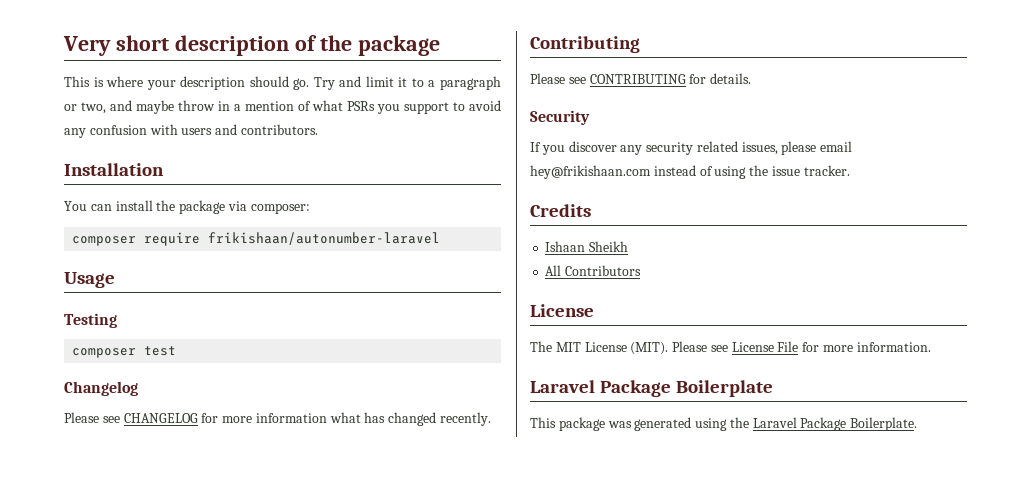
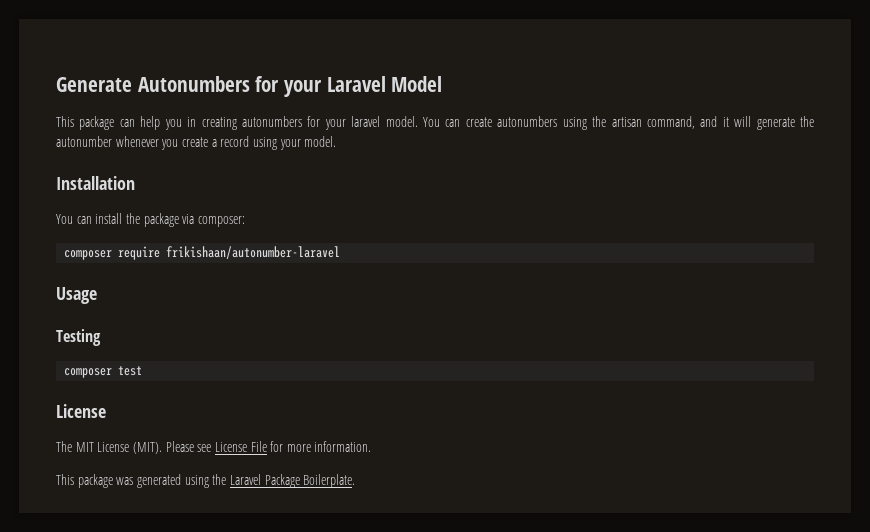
[63,35,440,56] [64,76,502,90] [64,100,501,114] [64,124,318,138] Very short description of the package // This is where your description should go. Try and limit it to a paragraph or two, and maybe throw in a mention of what PSRs you support to avoid any confusion with users and contributors. -> [56,76,443,97] [56,116,814,130] [56,136,337,150] Generate Autonumbers for your Laravel Model // This package can help you in creating autonumbers for your laravel model. You can create autonumbers using the artisan command, and it will generate the autonumber whenever you create a record using your model.
[64,381,138,396] [64,412,492,426] [530,36,640,53] [530,73,752,84] [530,110,590,125] [530,141,853,155] [530,165,850,179] [530,204,591,217] [545,241,629,252] [545,265,642,276] // Changelog // Please see CHANGELOG for more information what has changed recently. // Contributing // Please see CONTRIBUTING for details. // Security // If you discover any security related issues, please email hey@frikishaan.com instead of using the issue tracker. // Credits // Ishaan Sheikh // All Contributors -> (143, 371) none
[530,380,774,397] // Laravel Package Boilerplate -> (372, 446) none

